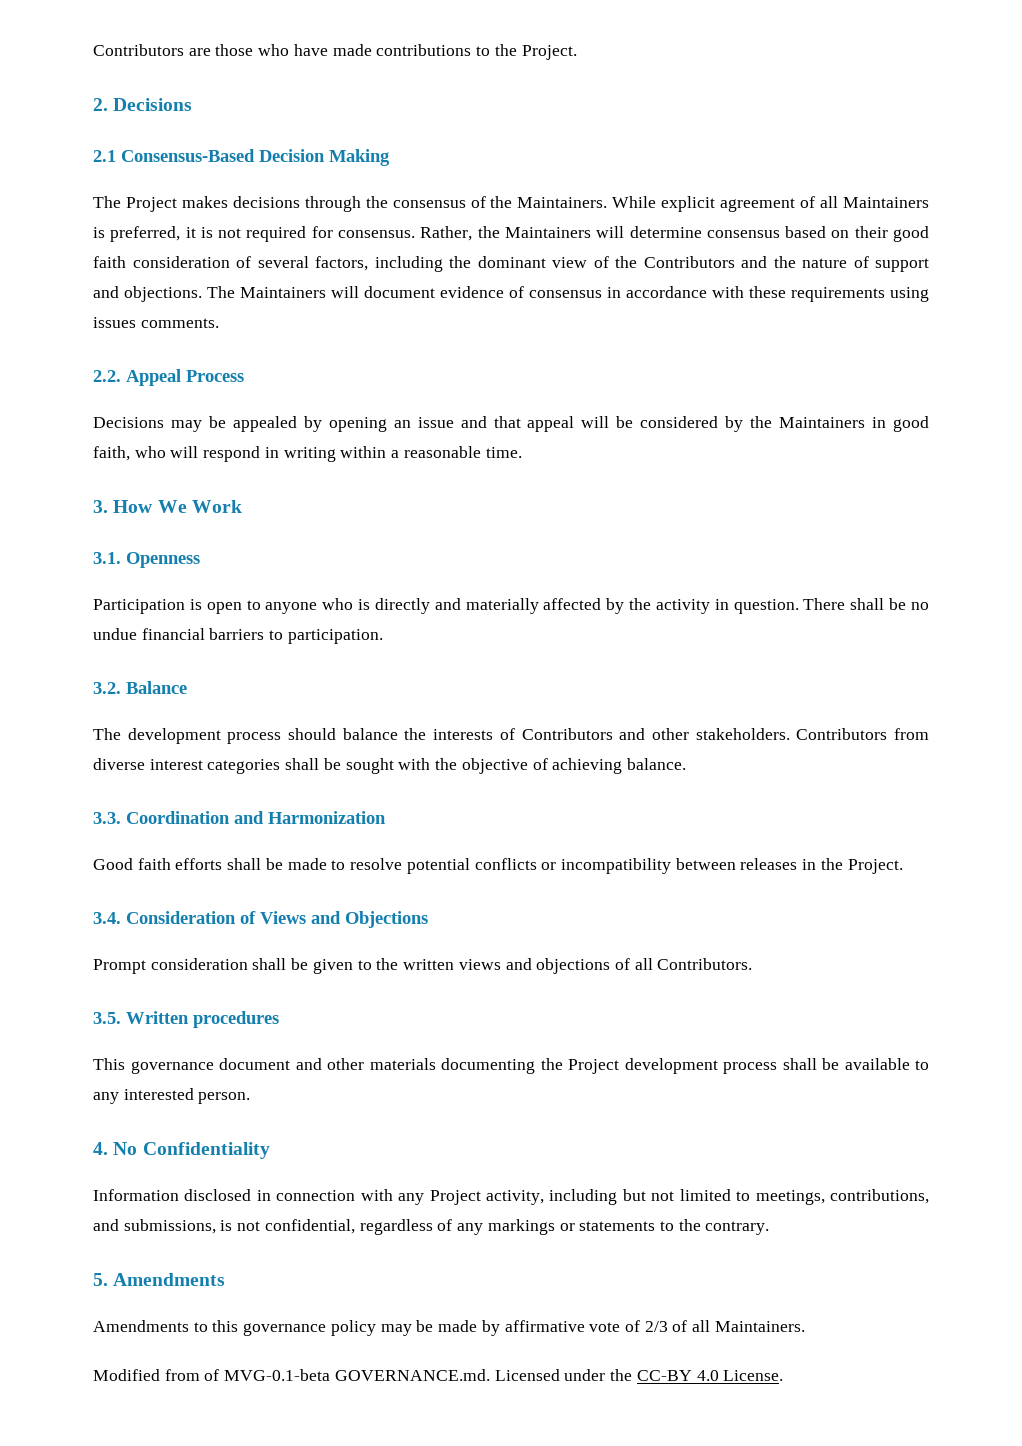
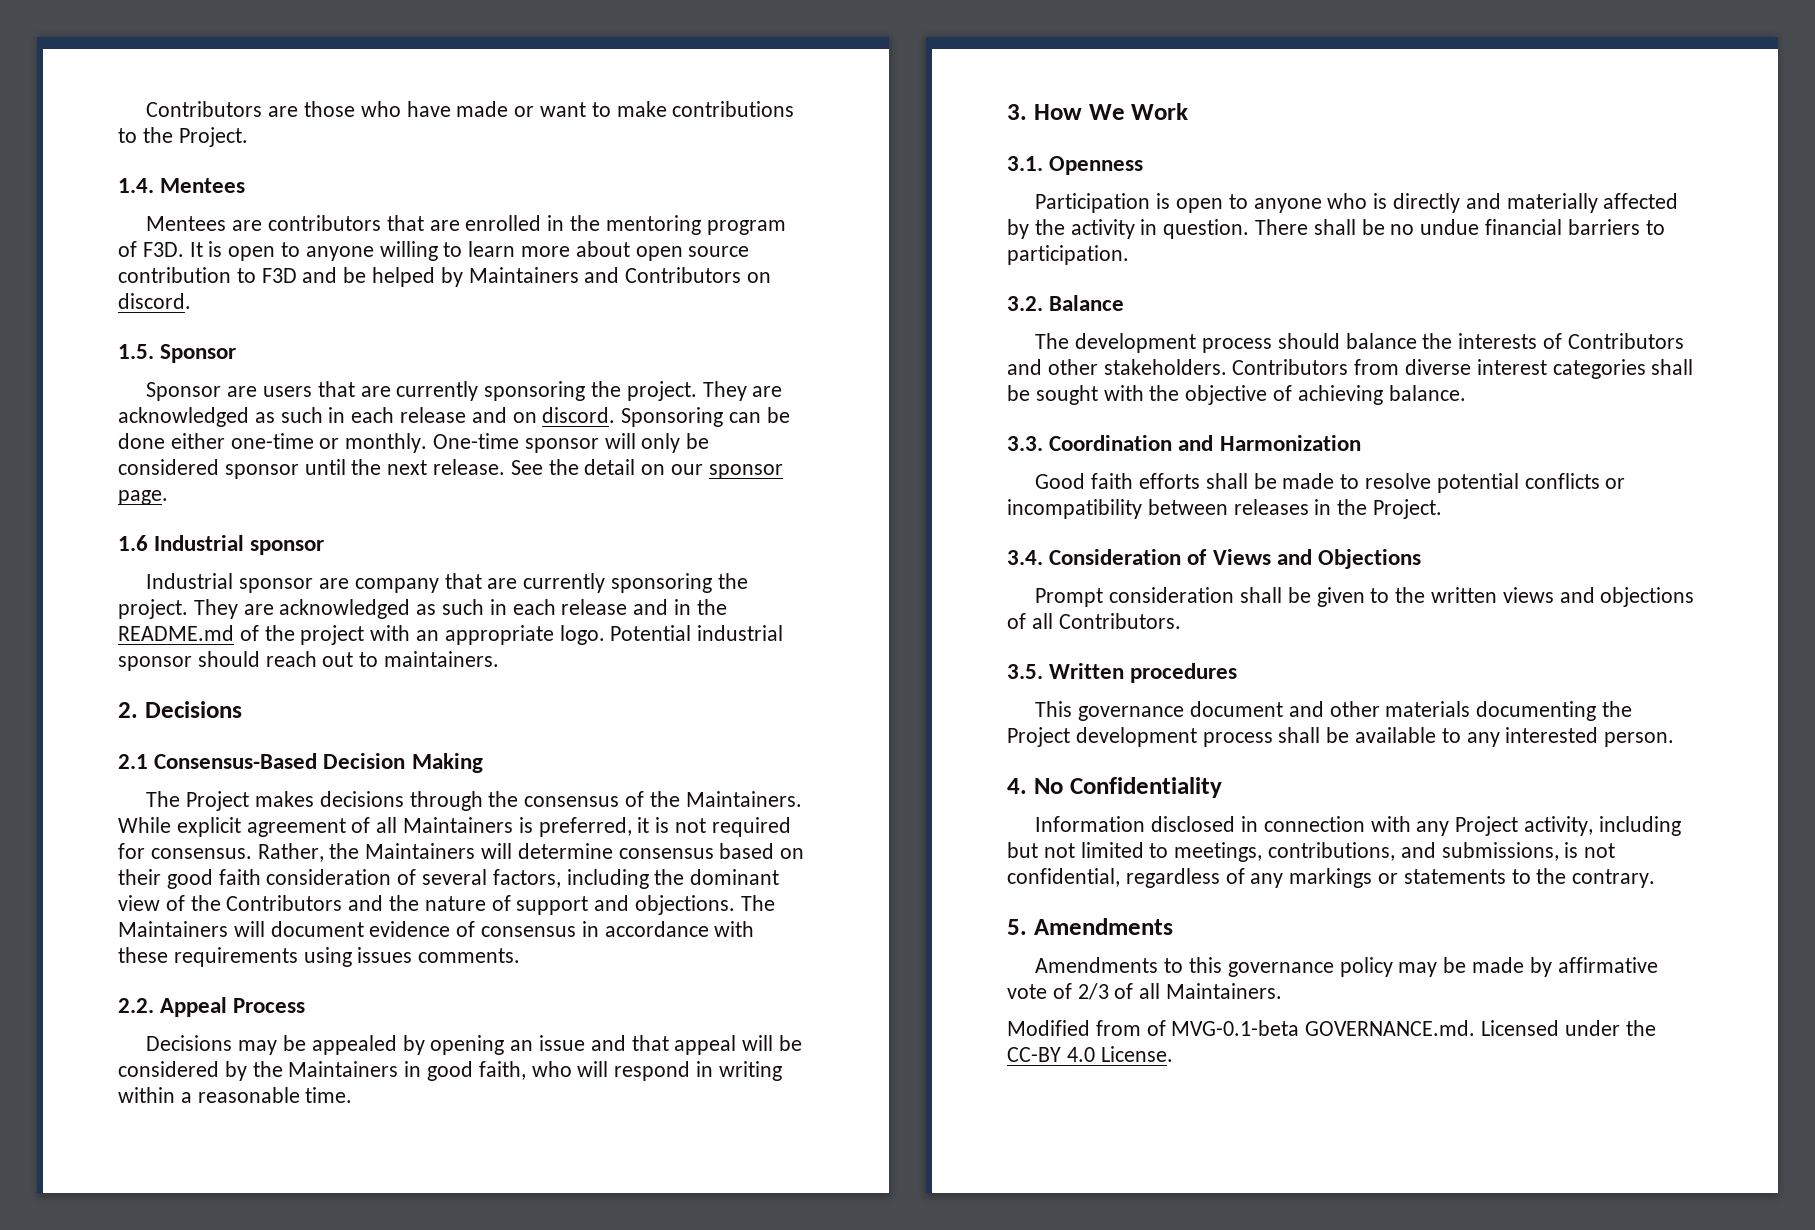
(372, 50) none -> [514,101,667,117] or want to make
(577, 52) none -> [118,178,246,193] [146,215,786,235] [118,241,750,261] [118,267,772,287] [118,293,191,309] [118,344,237,363] [146,381,783,401] [118,407,790,427] [118,433,710,453] [118,459,783,479] [118,490,168,505] [118,535,325,555] [146,573,748,593] [118,599,727,619] [118,625,784,645] [118,651,500,671] // 1.4. Mentees // Mentees are contributors that are enrolled in the mentoring program of F3D. It is open to anyone willing to learn more about open source contribution to F3D and be helped by Maintainers and Contributors on discord. // 1.5. Sponsor // Sponsor are users that are currently sponsoring the project. They are acknowledged as such in each release and on discord. Sponsoring can be done either one-time or monthly. One-time sponsor will only be considered sponsor until the next release. See the detail on our sponsor page. // 1.6 Industrial sponsor // Industrial sponsor are company that are currently sponsoring the project. They are acknowledged as such in each release and in the README.md of the project with an appropriate logo. Potential industrial sponsor should reach out to maintainers.

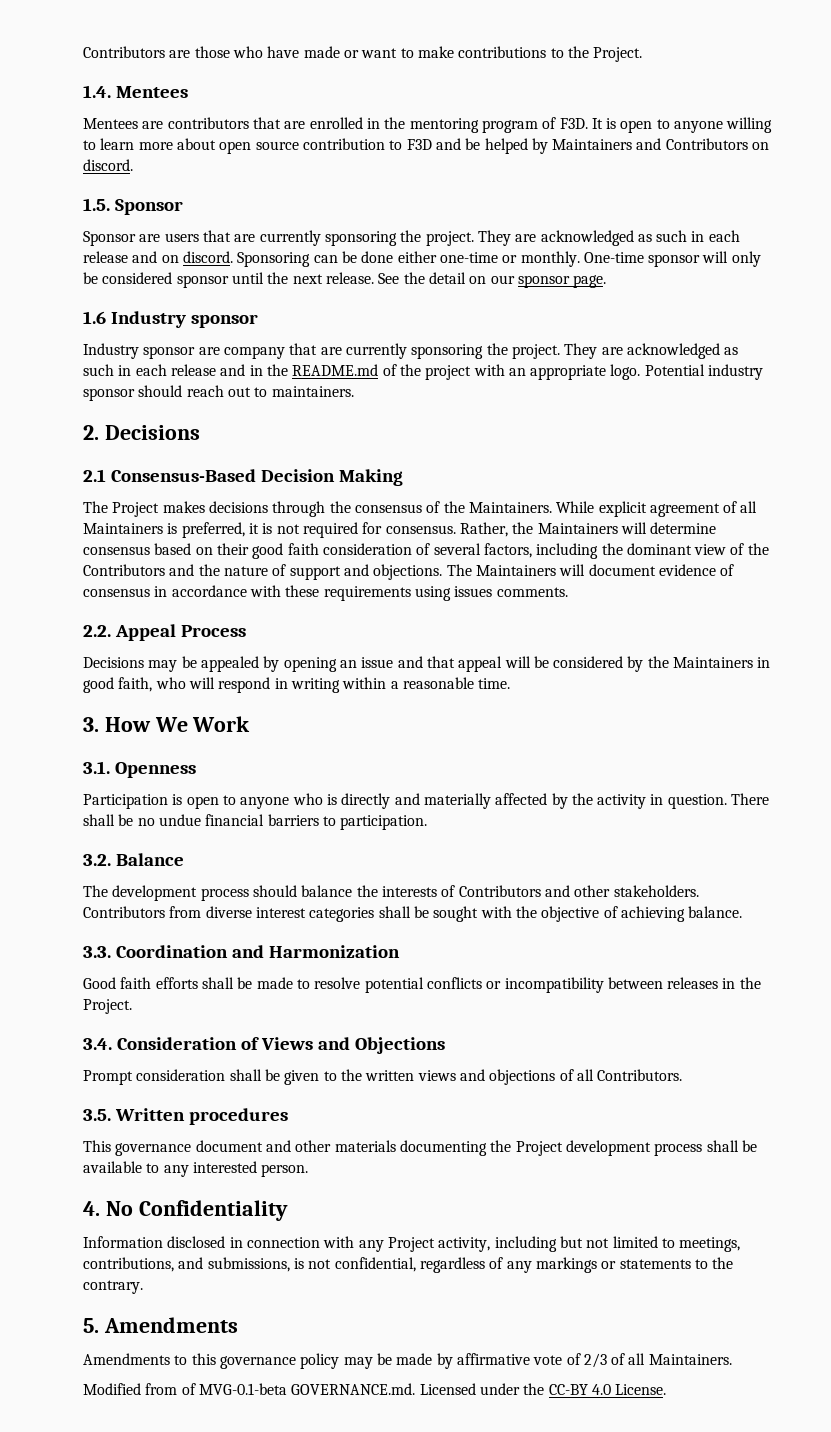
[154,535,245,551] Industrial -> [110,311,186,328] Industry
[146,573,234,589] Industrial -> [83,343,139,359] Industry
[697,625,784,641] industrial -> [708,364,764,380] industry

